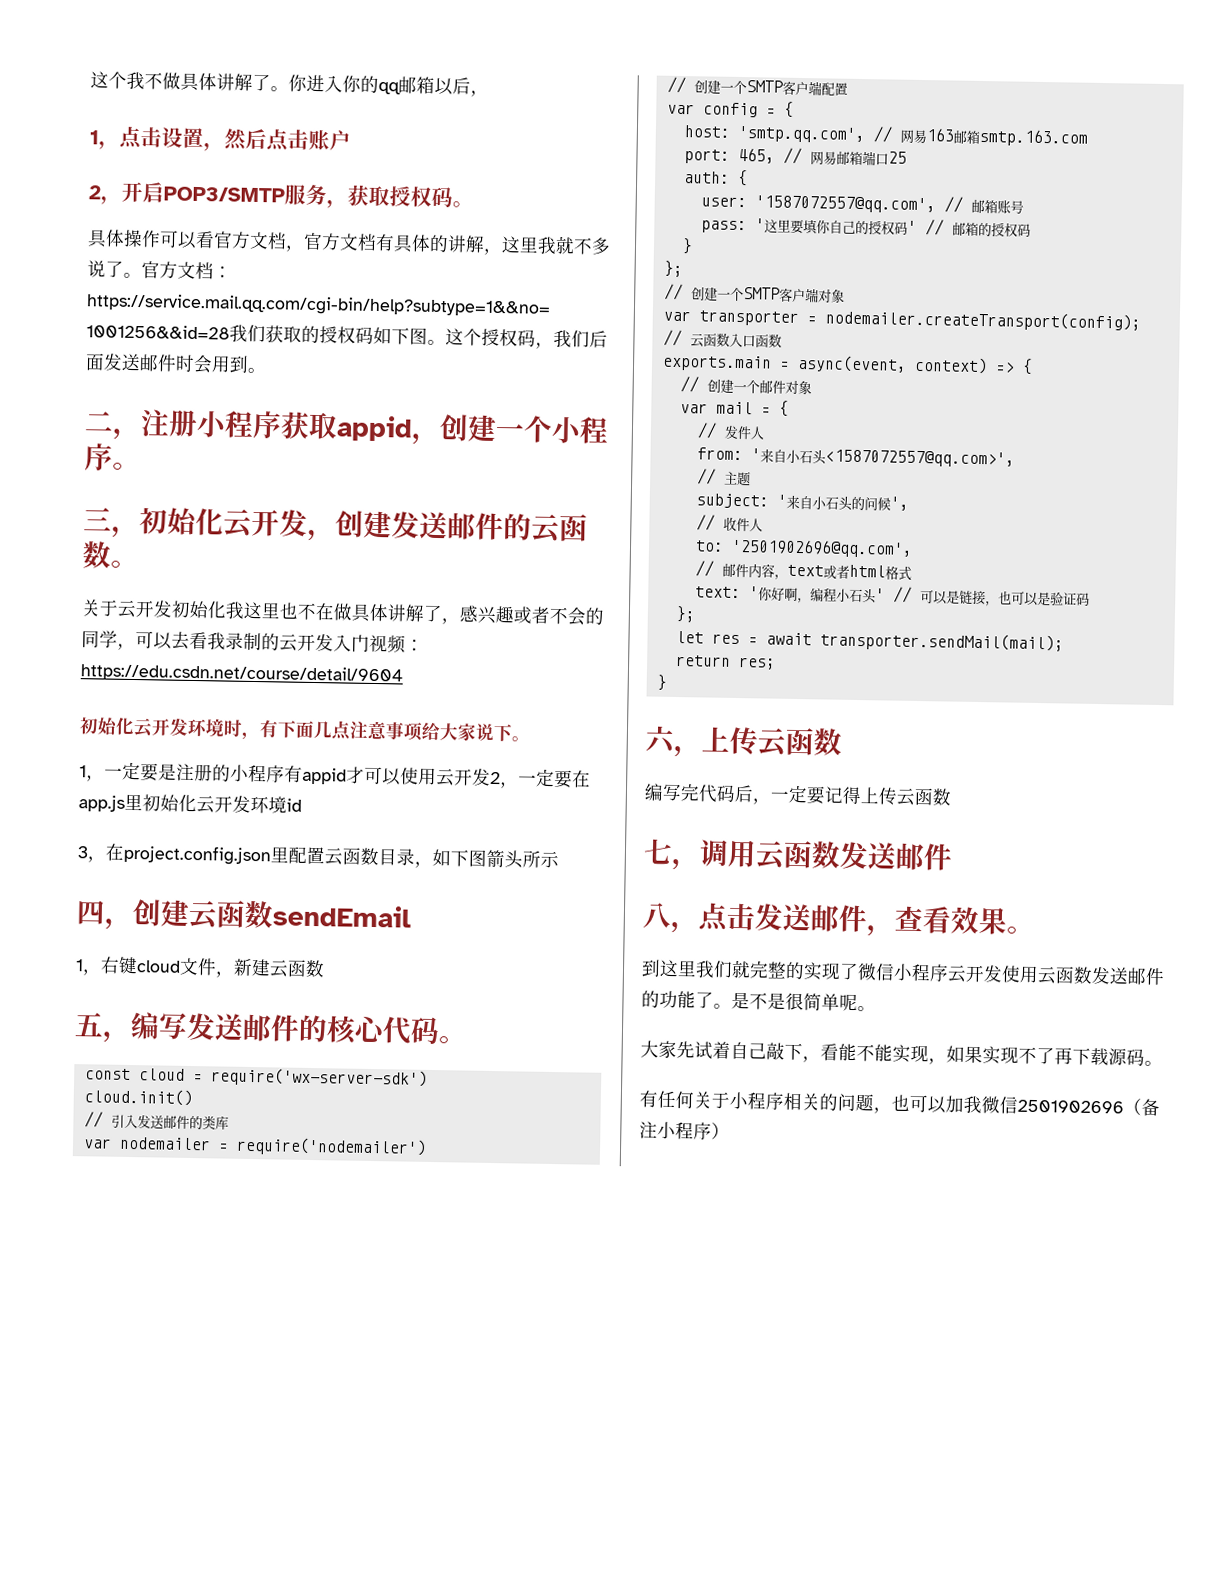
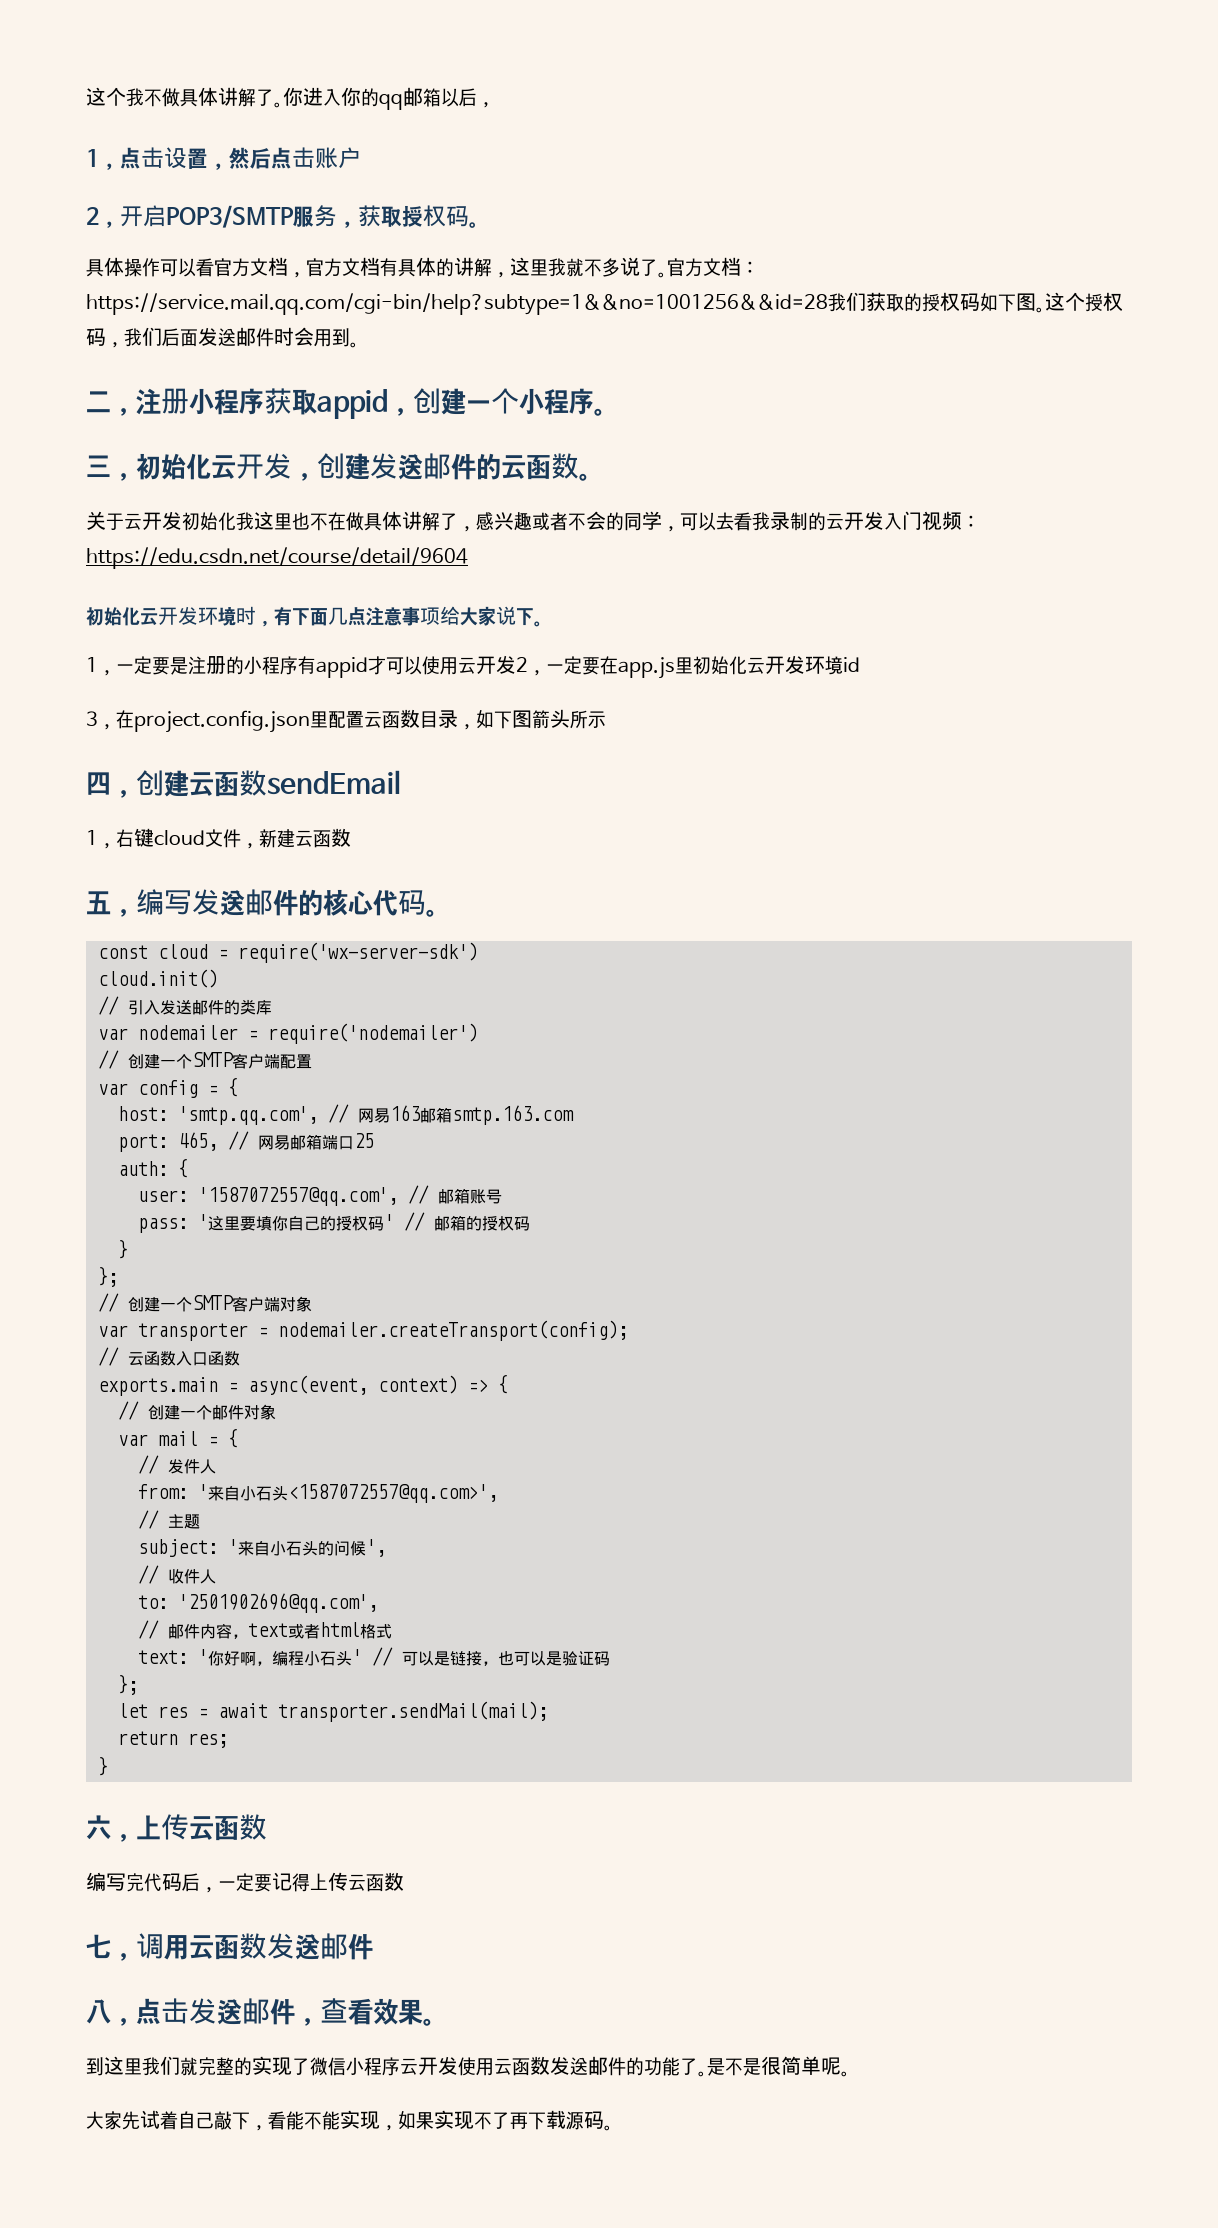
[639,1090,1160,1117] [639,1121,730,1140] // 有任何关于小程序相关的问题，也可以加我微信2501902696（备注小程序） -> (613, 2128) none

